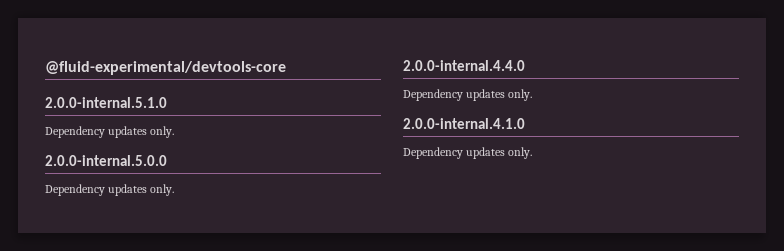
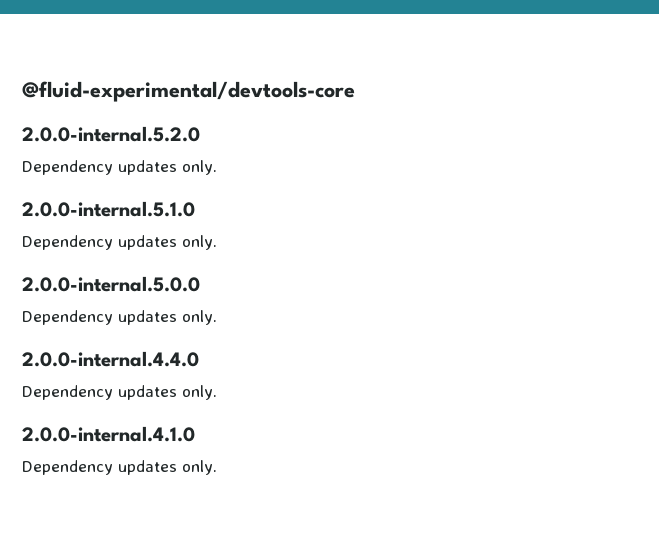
(286, 68) none -> [22,126,200,142] [22,160,217,175] // 2.0.0-internal.5.2.0 // Dependency updates only.

